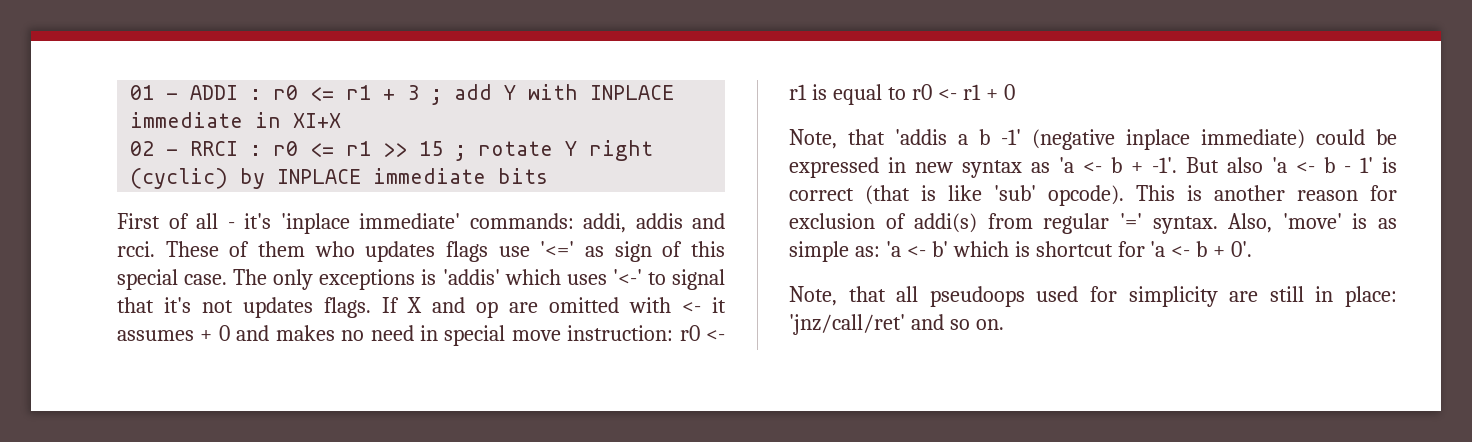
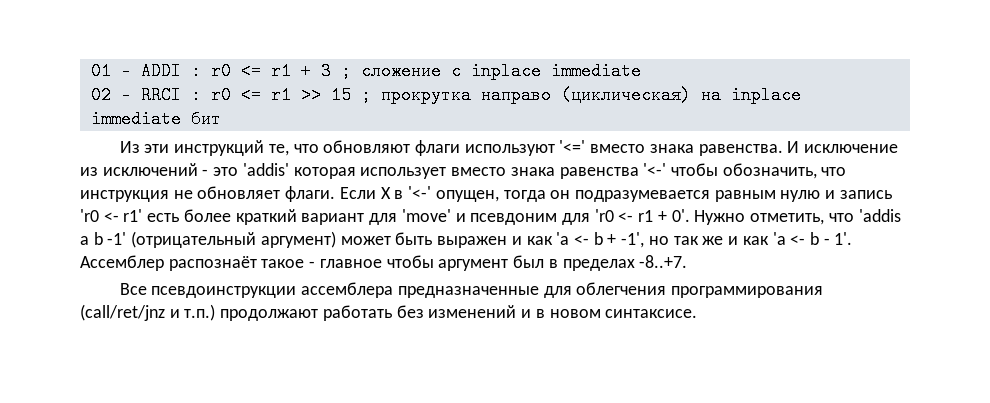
[454,84,675,100] [130,112,342,128] add Y with INPLACE immediate in XI+X -> [360,62,641,80] сложение с inplace immediate
[478,140,654,161] [130,168,549,189] [117,213,725,234] [117,241,725,262] [117,269,725,290] [117,297,726,318] [117,325,725,346] [789,84,1015,105] [789,129,1397,150] [789,157,1397,178] [789,185,1397,206] [789,213,1397,234] [789,241,1253,262] [789,286,1397,307] [789,314,1004,335] rotate Y right (cyclic) by INPLACE immediate bits // First of all - it's 'inplace immediate' commands: addi, addis and rcci. These of them who updates flags use '<=' as sign of this special case. The only exceptions is 'addis' which uses '<-' to signal that it's not updates flags. If X and op are omitted with <- it assumes + 0 and makes no need in special move instruction: r0 <- r1 is equal to r0 <- r1 + 0 // Note, that 'addis a b -1' (negative inplace immediate) could be expressed in new syntax as 'a <- b + -1'. But also 'a <- b - 1' is correct (that is like 'sub' opcode). This is another reason for exclusion of addi(s) from regular '=' syntax. Also, 'move' is as simple as: 'a <- b' which is shortcut for 'a <- b + 0'. // Note, that all pseudoops used for simplicity are still in place: 'jnz/call/ret' and so on. -> [380,86,801,104] [90,110,221,128] [119,140,899,156] [80,163,847,179] [80,186,892,202] [80,209,901,225] [80,231,853,248] [80,255,688,271] [119,282,823,298] [80,304,698,321] прокрутка направо (циклическая) на inplace immediate бит // Из эти инструкций те, что обновляют флаги используют '<=' вместо знака равенства. И исключение из исключений - это 'addis' которая использует вместо знака равенства '<-' чтобы обозначить, что инструкция не обновляет флаги. Если X в '<-' опущен, тогда он подразумевается равным нулю и запись 'r0 <- r1' есть более краткий вариант для 'move' и псевдоним для 'r0 <- r1 + 0'. Нужно отметить, что 'addis a b -1' (отрицательный аргумент) может быть выражен и как 'a <- b + -1', но так же и как 'a <- b - 1'. Ассемблер распознаёт такое - главное чтобы аргумент был в пределах -8..+7. // Все псевдоинструкции ассемблера предназначенные для облегчения программирования (call/ret/jnz и т.п.) продолжают работать без изменений и в новом синтаксисе.

